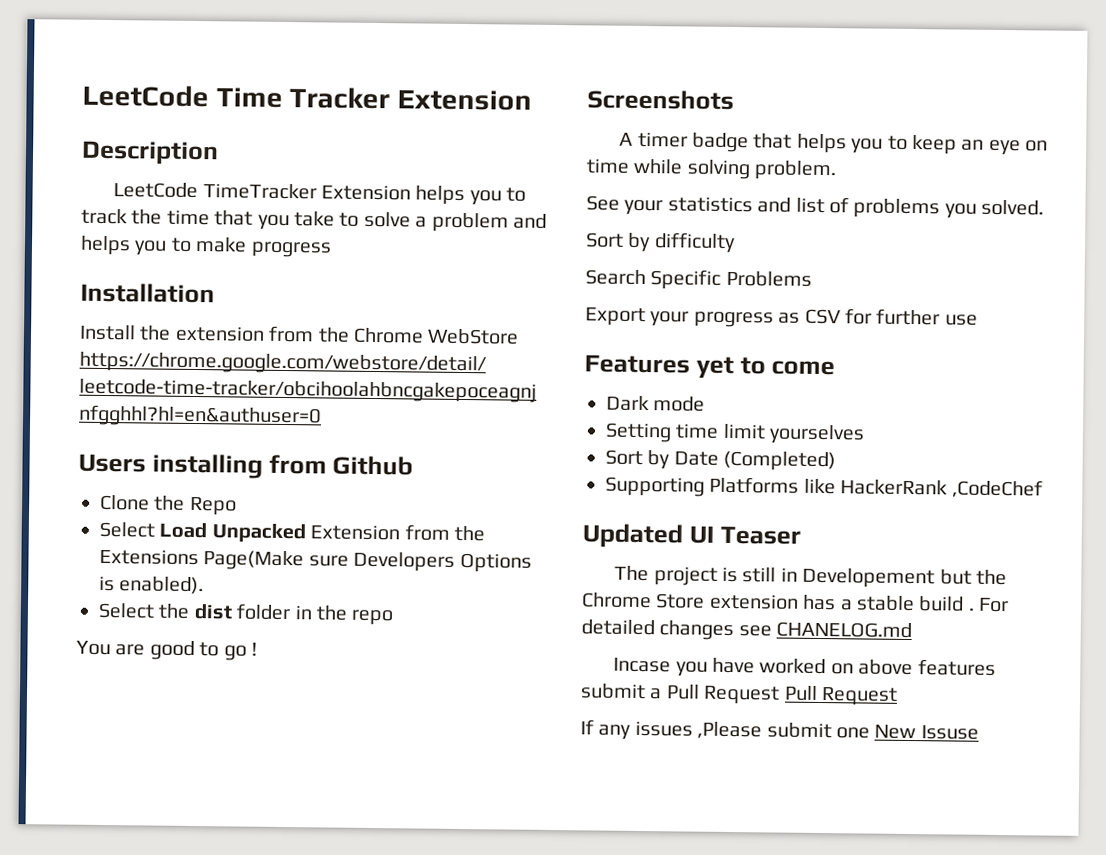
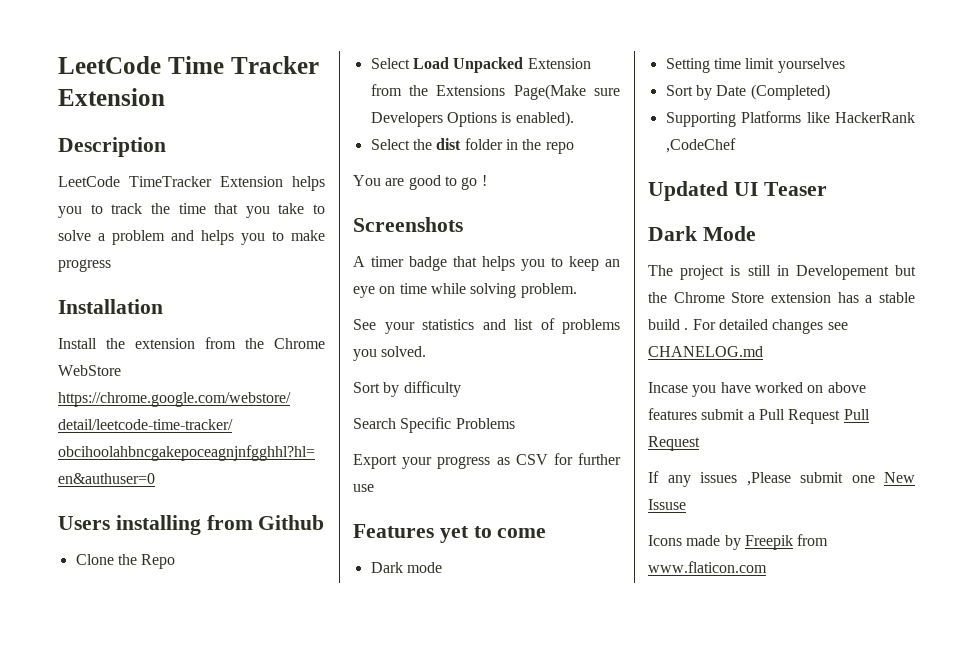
(801, 535) none -> [648,226,756,241] // Dark Mode
(979, 732) none -> [648,534,829,550] [648,561,767,573] // Icons made by Freepik from www.flaticon.com

